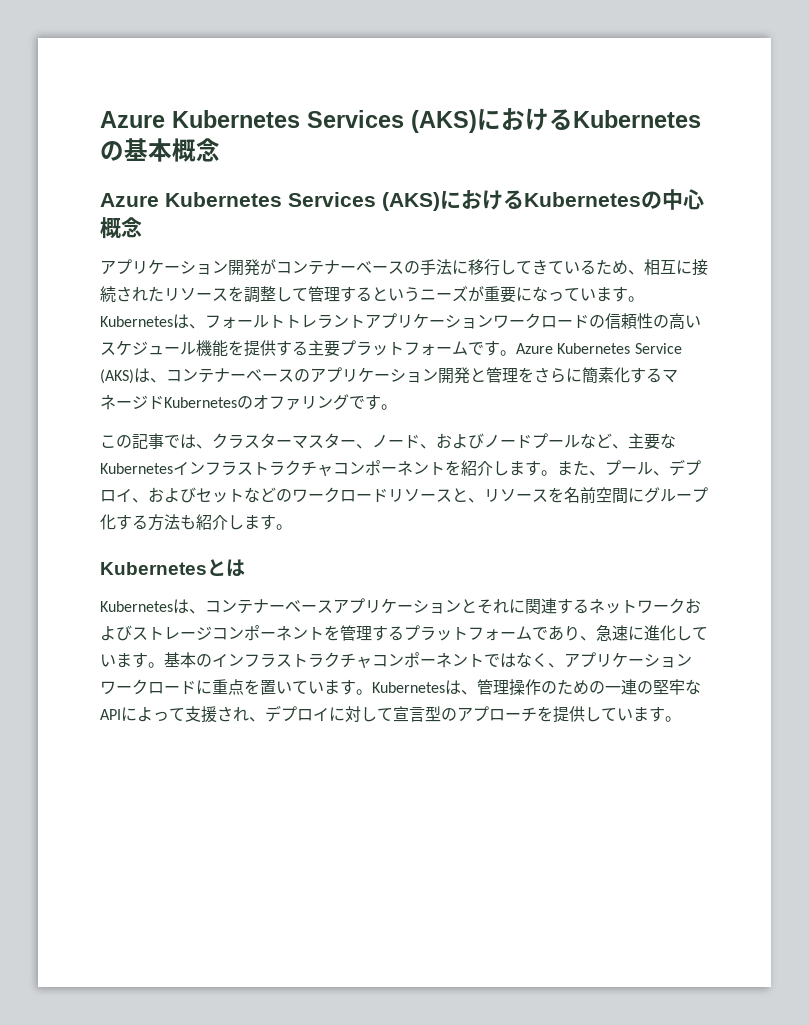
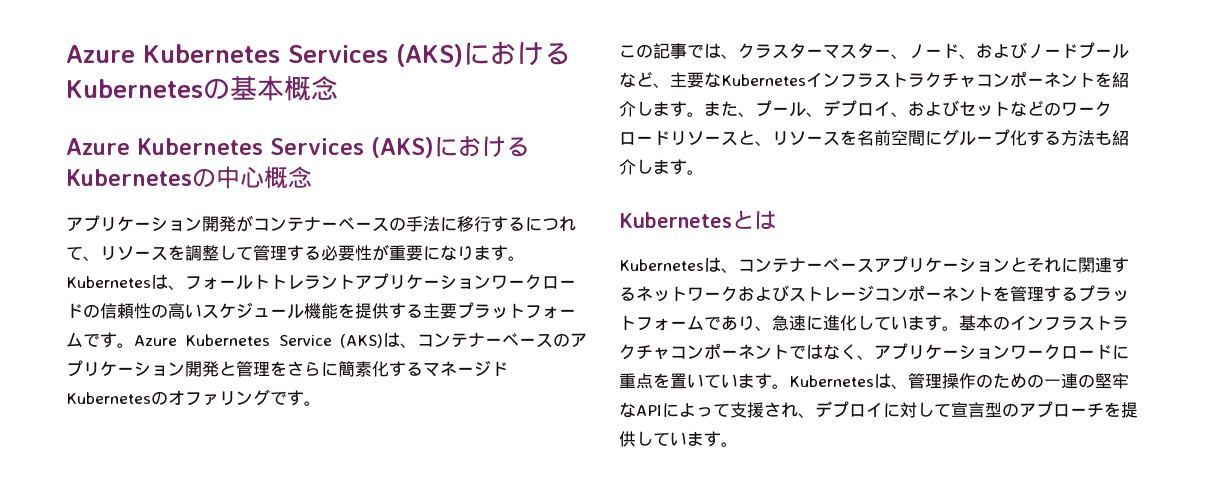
[500,259,708,276] [100,286,164,302] してきているため、相互に接続された -> [491,216,576,232] [66,246,100,261] するにつれて、
[372,286,468,302] というニーズ -> [321,245,372,261] 必要性
[548,288,596,301] ってい -> [457,246,474,261] り

